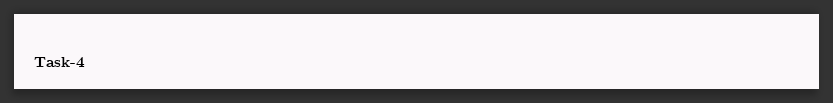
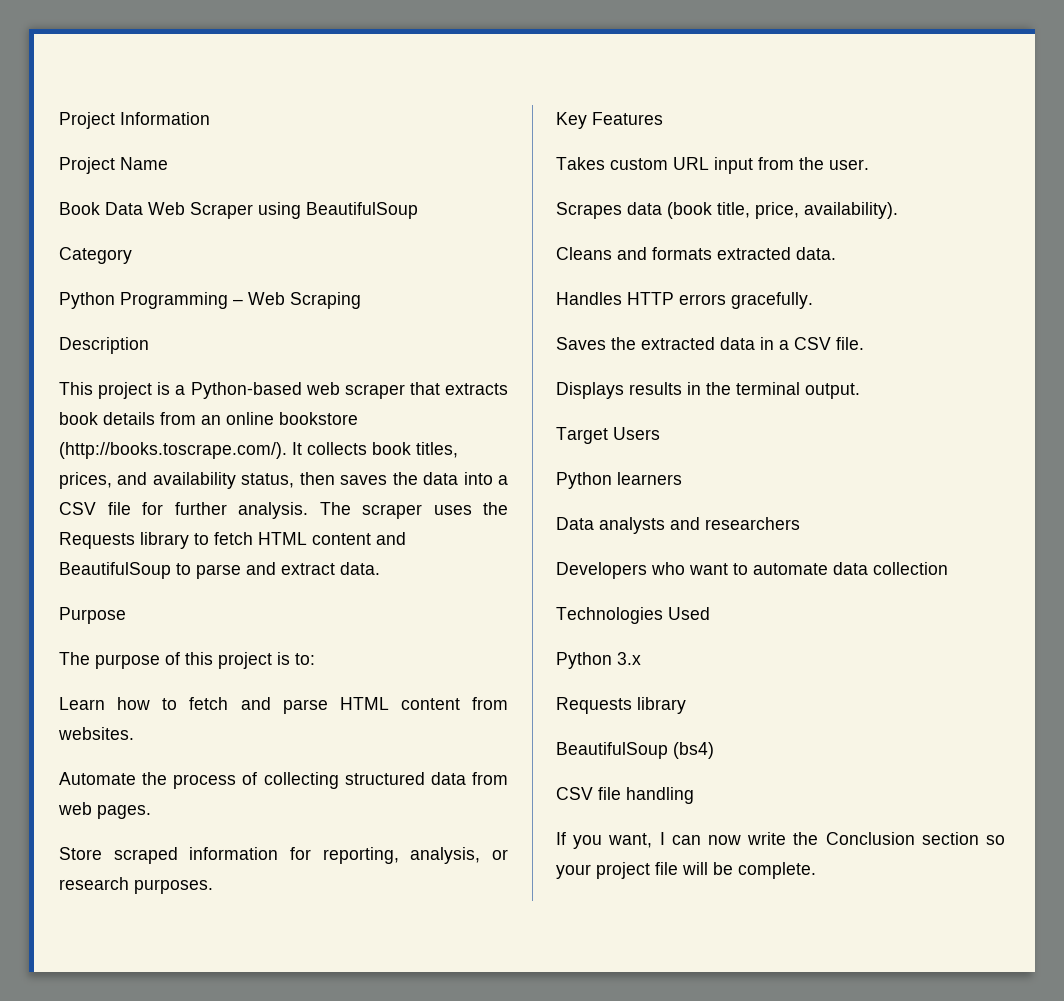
[34,57,85,68] Task-4 -> [59,112,210,129] [59,157,168,174] [59,202,418,219] [59,247,132,264] [59,292,361,309] [59,337,149,354] [59,382,508,399] [59,412,358,425] [59,442,458,459] [59,472,509,489] [59,502,508,519] [59,532,406,549] [59,562,380,579] [59,607,126,624] [59,652,315,669] [59,697,508,714] [58,727,134,740] [59,772,509,789] [58,802,151,819] [59,847,509,864] [59,877,213,894] [556,112,663,129] [556,157,869,174] [556,202,898,219] [556,247,836,260] [556,292,813,309] [556,337,864,350] [556,382,860,399] [556,427,660,444] [556,472,682,489] [556,517,800,534] [556,562,948,579] [556,607,710,624] [556,652,641,669] [556,697,686,714] [556,742,714,759] [556,787,694,804] [556,832,1005,849] [556,862,816,879] Project Information // Project Name // Book Data Web Scraper using BeautifulSoup // Category // Python Programming – Web Scraping // Description // This project is a Python-based web scraper that extracts book details from an online bookstore (http://books.toscrape.com/). It collects book titles, prices, and availability status, then saves the data into a CSV file for further analysis. The scraper uses the Requests library to fetch HTML content and BeautifulSoup to parse and extract data. // Purpose // The purpose of this project is to: // Learn how to fetch and parse HTML content from websites. // Automate the process of collecting structured data from web pages. // Store scraped information for reporting, analysis, or research purposes. // Key Features // Takes custom URL input from the user. // Scrapes data (book title, price, availability). // Cleans and formats extracted data. // Handles HTTP errors gracefully. // Saves the extracted data in a CSV file. // Displays results in the terminal output. // Target Users // Python learners // Data analysts and researchers // Developers who want to automate data collection // Technologies Used // Python 3.x // Requests library // BeautifulSoup (bs4) // CSV file handling // If you want, I can now write the Conclusion section so your project file will be complete.

